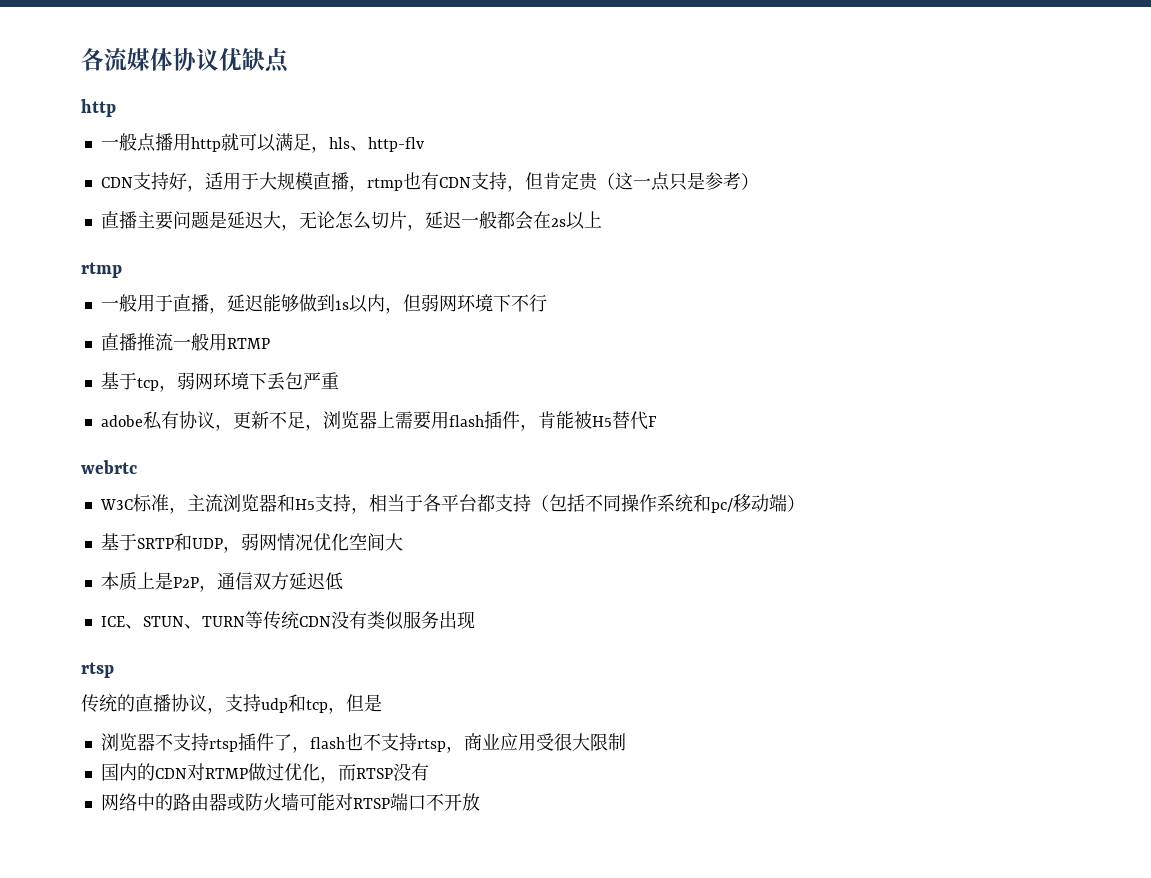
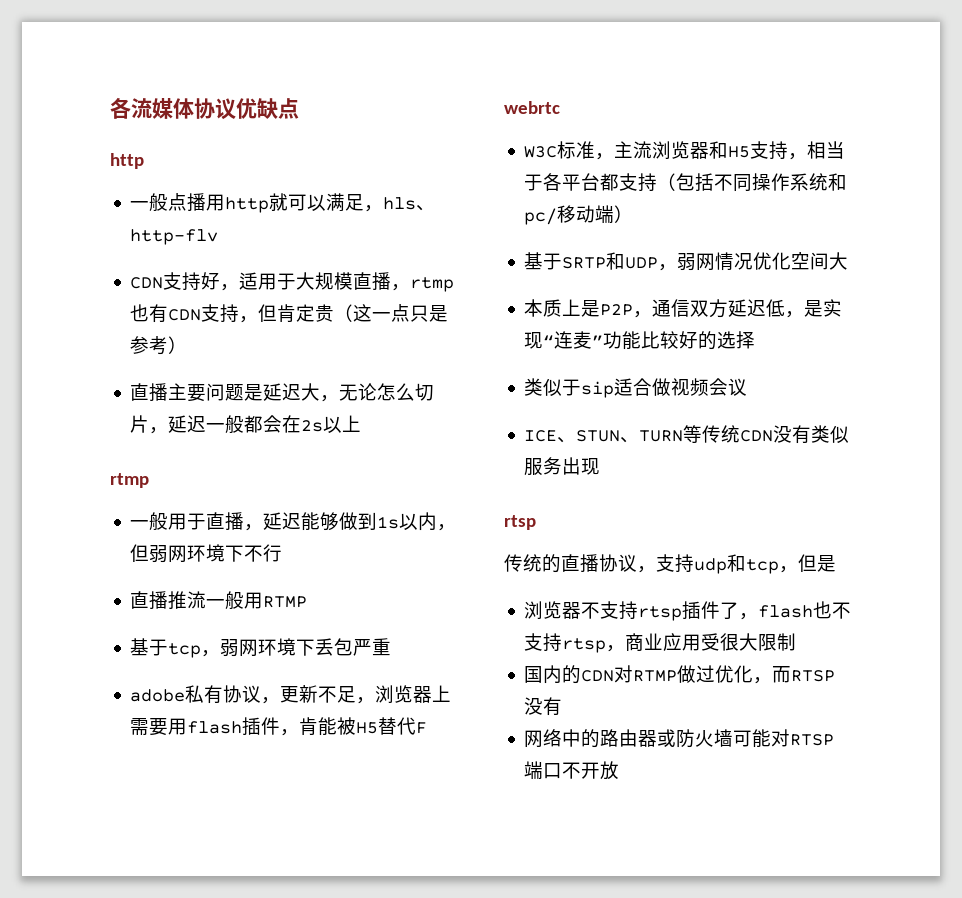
(343, 581) none -> [785,299,843,318] [524,331,756,350] [524,378,748,398] ，是实现“连麦”功能比较好的选择 // 类似于sip适合做视频会议

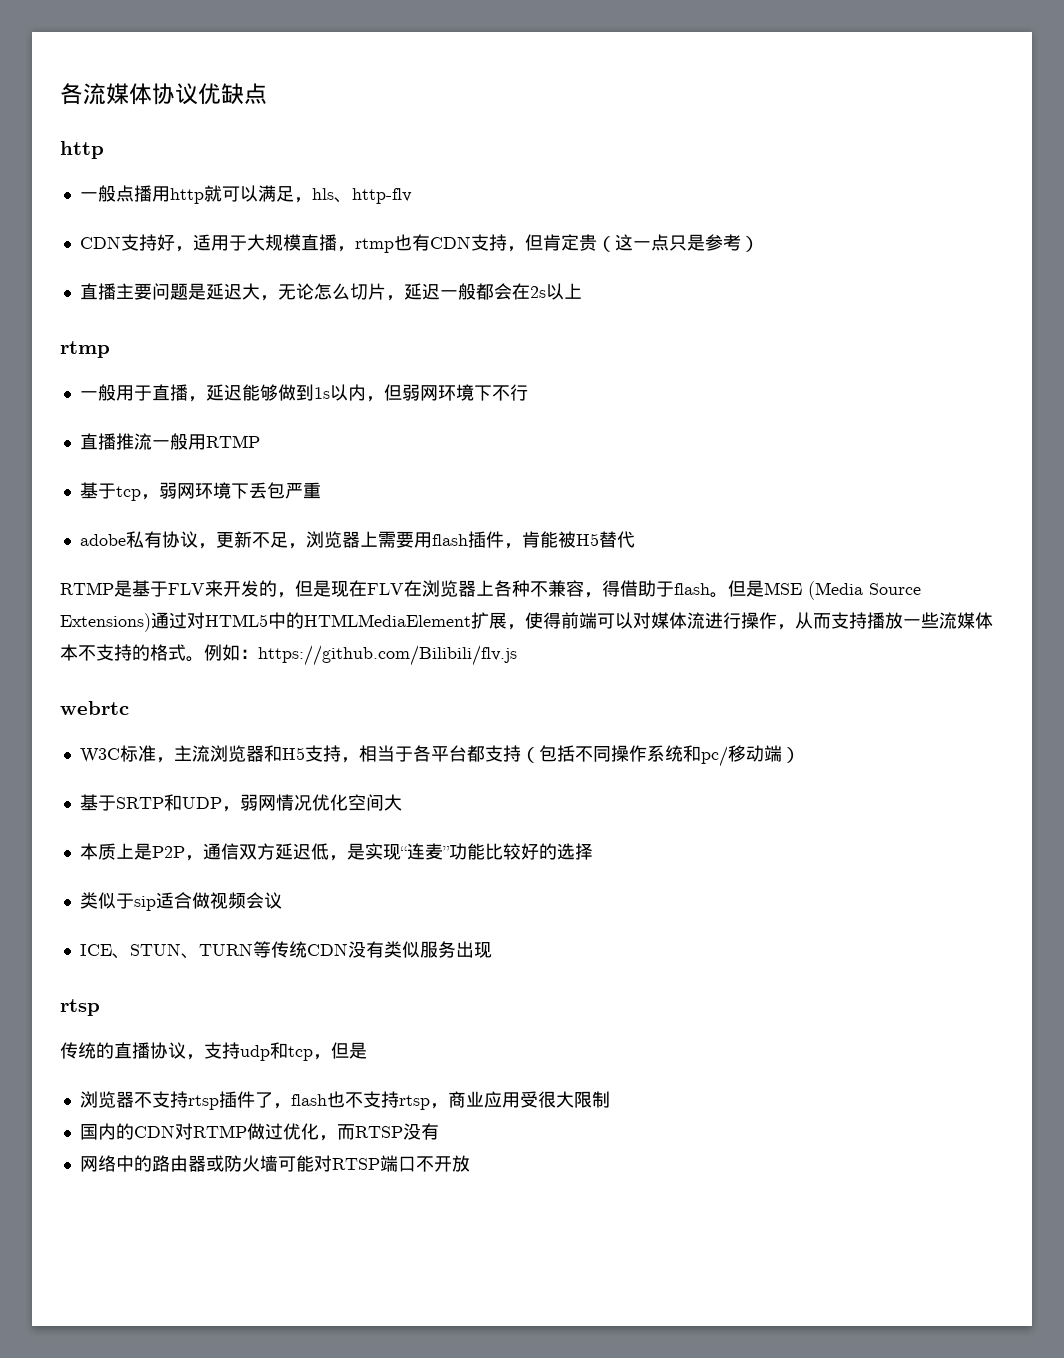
[416,722,428,734] F -> [60,580,921,600] [60,612,993,632] [60,644,517,666] // RTMP是基于FLV来开发的，但是现在FLV在浏览器上各种不兼容，得借助于flash。但是MSE (Media Source Extensions)通过对HTML5中的HTMLMediaElement扩展，使得前端可以对媒体流进行操作，从而支持播放一些流媒体本不支持的格式。例如：https://github.com/Bilibili/flv.js

